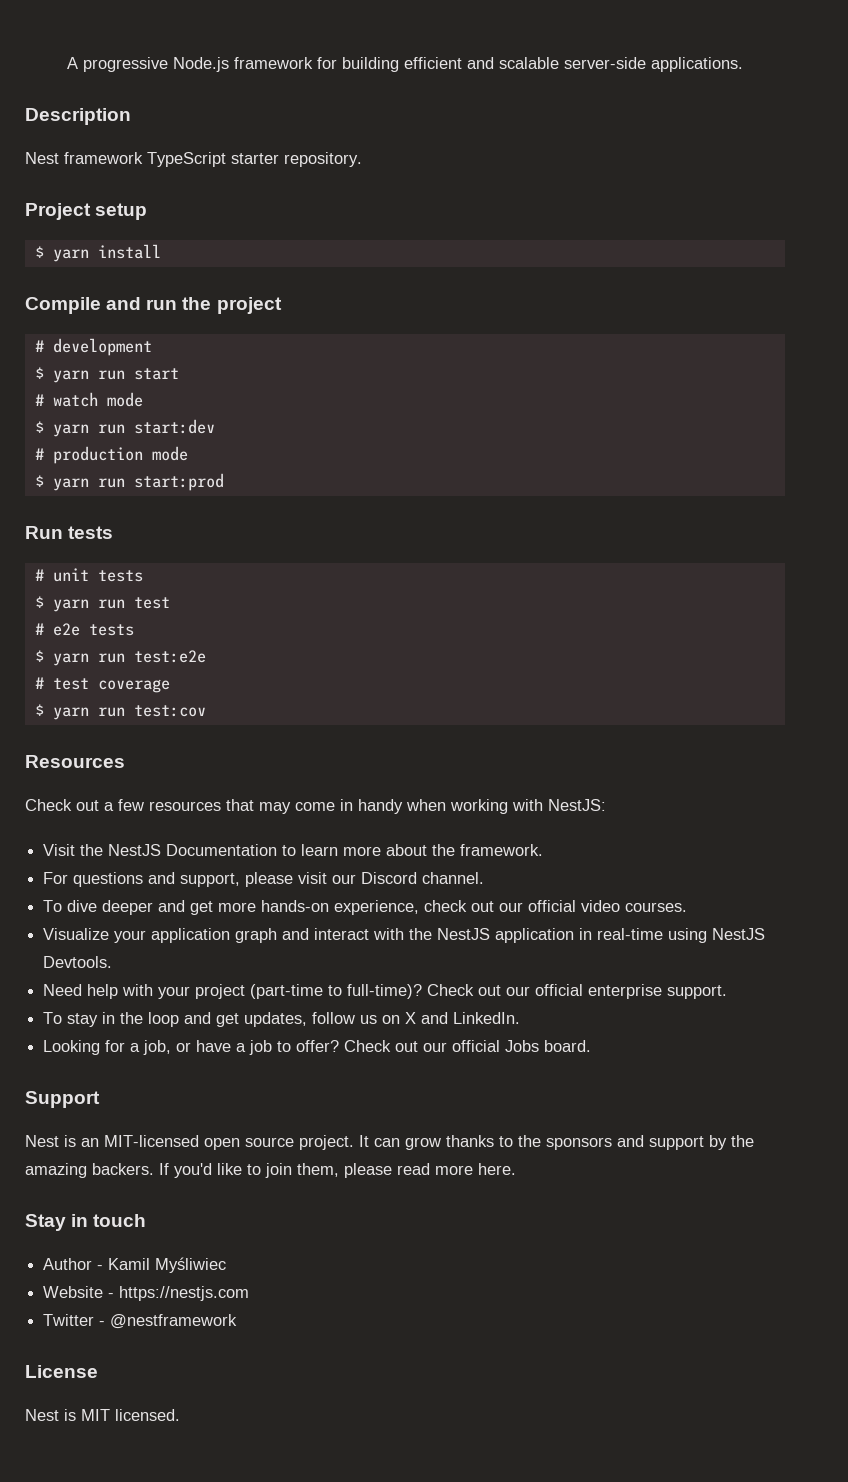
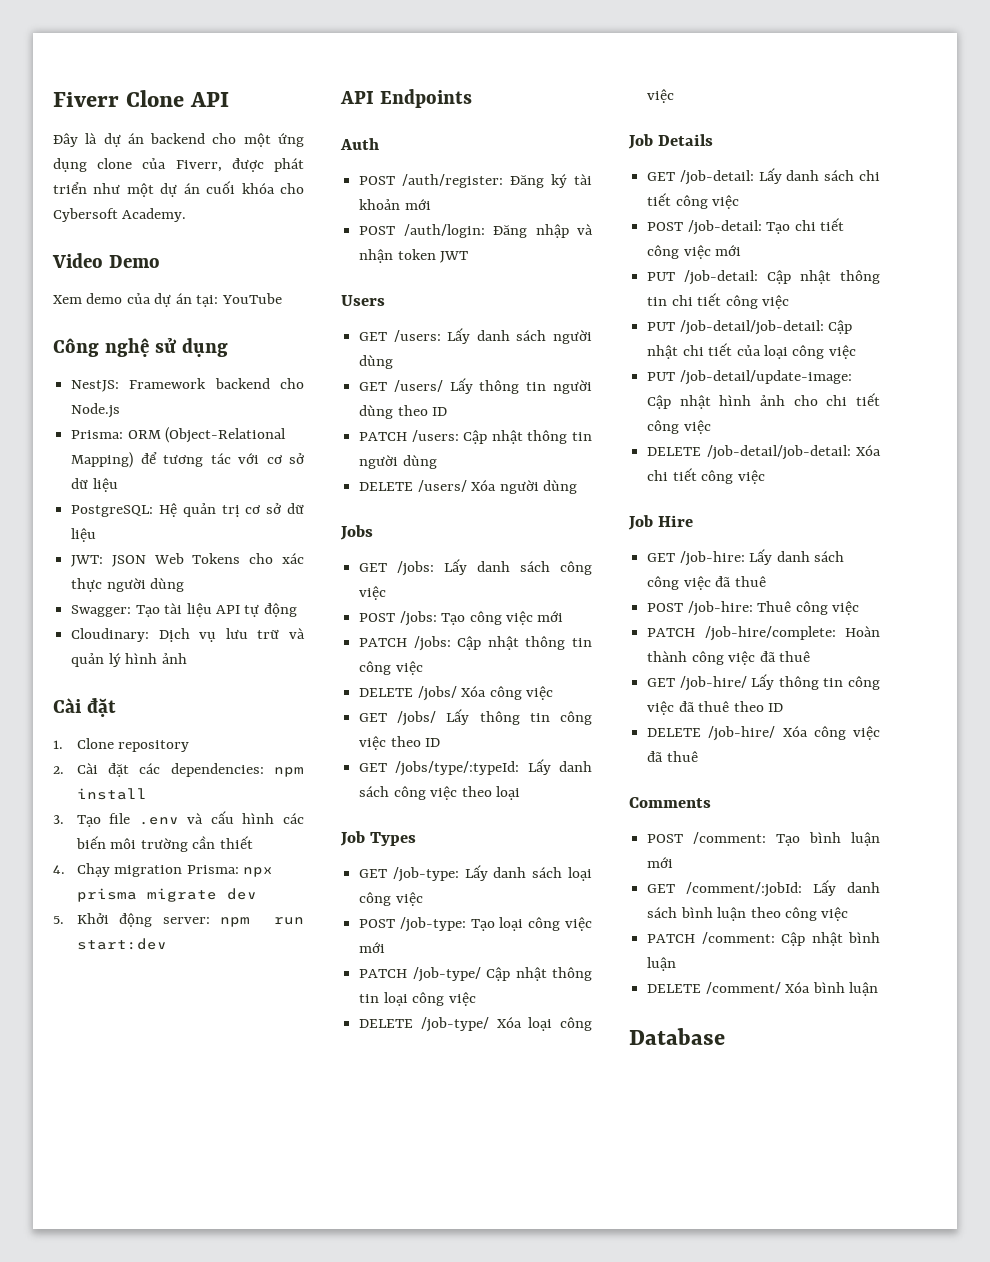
[67,57,743,72] [25,108,131,125] [25,152,362,167] [25,203,148,220] [34,244,161,262] [25,297,282,314] [34,338,152,356] [34,367,179,383] [34,392,143,407] [34,419,215,437] [34,446,188,464] [34,473,224,491] [25,526,114,539] [34,568,143,582] [34,596,170,612] [34,623,134,636] [34,650,206,666] [34,677,170,693] [34,704,206,720] [25,755,125,768] [25,799,606,814] [43,844,544,856] [43,872,485,887] [43,900,688,915] [43,928,766,943] [43,956,113,968] [43,984,728,999] [43,1012,521,1027] [43,1040,592,1055] [25,1091,100,1108] [25,1135,754,1150] [25,1163,516,1178] [25,1214,147,1231] [43,1257,227,1273] [43,1286,250,1301] [43,1314,238,1329] [25,1365,98,1378] [25,1409,180,1421] A progressive Node.js framework for building efficient and scalable server-side applications. // Description // Nest framework TypeScript starter repository. // Project setup // $ yarn install // Compile and run the project // # development // $ yarn run start // # watch mode // $ yarn run start:dev // # production mode // $ yarn run start:prod // Run tests // # unit tests // $ yarn run test // # e2e tests // $ yarn run test:e2e // # test coverage // $ yarn run test:cov // Resources // Check out a few resources that may come in handy when working with NestJS: // Visit the NestJS Documentation to learn more about the framework. // For questions and support, please visit our Discord channel. // To dive deeper and get more hands-on experience, check out our official video courses. // Visualize your application graph and interact with the NestJS application in real-time using NestJS Devtools. // Need help with your project (part-time to full-time)? Check out our official enterprise support. // To stay in the loop and get updates, follow us on X and LinkedIn. // Looking for a job, or have a job to offer? Check out our official Jobs board. // Support // Nest is an MIT-licensed open source project. It can grow thanks to the sponsors and support by the amazing backers. If you'd like to join them, please read more here. // Stay in touch // Author - Kamil Myśliwiec // Website - https://nestjs.com // Twitter - @nestframework // License // Nest is MIT licensed. -> [53,90,230,107] [53,133,304,147] [53,158,305,172] [53,181,304,197] [53,208,187,222] [52,253,160,268] [53,293,282,307] [53,337,228,357] [71,378,304,392] [71,403,121,418] [71,427,287,443] [71,452,304,468] [71,478,118,492] [71,503,304,517] [71,528,97,542] [71,553,305,567] [71,578,185,592] [71,603,297,617] [71,628,305,642] [71,653,187,667] [53,698,116,717] [53,738,190,752] [53,763,304,777] [76,788,147,800] [53,811,304,827] [75,836,253,852] [53,863,274,877] [76,888,257,902] [53,913,304,927] [76,938,167,950] [340,89,472,108] [340,138,379,150] [359,174,592,188] [359,199,431,210] [359,224,593,238] [359,249,469,263] [341,295,385,306] [359,328,592,344] [359,355,394,369] [359,378,592,394] [359,405,448,419] [359,430,592,444] [359,455,437,469] [359,480,577,494] [340,525,373,540] [359,559,592,576] [359,586,387,600] [359,611,564,626] [359,636,592,651] [359,661,423,675] [359,686,553,701] [359,709,592,726] [359,736,441,750] [359,759,592,776] [359,786,520,800] [340,831,417,846] [359,865,592,882] [359,892,423,906] [359,917,592,932] [359,942,386,953] [359,967,592,982] [359,992,476,1006] [359,1017,592,1032] [647,89,675,103] [628,134,714,149] [647,168,880,185] [647,193,740,209] [647,218,844,235] [647,245,742,259] [647,270,880,285] [647,293,789,309] [647,320,853,335] [647,343,856,359] [647,370,852,385] [647,393,880,409] [647,420,711,434] [647,445,881,460] [647,468,765,484] [628,515,694,530] [647,549,844,566] [647,576,766,590] [647,601,859,616] [647,626,880,641] [647,651,810,665] [647,674,880,691] [647,701,783,715] [647,726,880,741] [647,751,698,762] [629,797,711,808] [647,832,880,846] [647,857,674,868] [647,880,880,897] [647,907,849,921] [647,932,880,946] [647,957,677,971] [647,982,878,996] [629,1028,725,1045] Fiverr Clone API // Đây là dự án backend cho một ứng dụng clone của Fiverr, được phát triển như một dự án cuối khóa cho Cybersoft Academy. // Video Demo // Xem demo của dự án tại: YouTube // Công nghệ sử dụng // NestJS: Framework backend cho Node.js // Prisma: ORM (Object-Relational Mapping) để tương tác với cơ sở dữ liệu // PostgreSQL: Hệ quản trị cơ sở dữ liệu // JWT: JSON Web Tokens cho xác thực người dùng // Swagger: Tạo tài liệu API tự động // Cloudinary: Dịch vụ lưu trữ và quản lý hình ảnh // Cài đặt // 1. Clone repository // 2. Cài đặt các dependencies: npm install // 3. Tạo file .env và cấu hình các biến môi trường cần thiết // 4. Chạy migration Prisma: npx prisma migrate dev // 5. Khởi động server: npm run start:dev // API Endpoints // Auth // POST /auth/register: Đăng ký tài khoản mới // POST /auth/login: Đăng nhập và nhận token JWT // Users // GET /users: Lấy danh sách người dùng // GET /users/ Lấy thông tin người dùng theo ID // PATCH /users: Cập nhật thông tin người dùng // DELETE /users/ Xóa người dùng // Jobs // GET /jobs: Lấy danh sách công việc // POST /jobs: Tạo công việc mới // PATCH /jobs: Cập nhật thông tin công việc // DELETE /jobs/ Xóa công việc // GET /jobs/ Lấy thông tin công việc theo ID // GET /jobs/type/:typeId: Lấy danh sách công việc theo loại // Job Types // GET /job-type: Lấy danh sách loại công việc // POST /job-type: Tạo loại công việc mới // PATCH /job-type/ Cập nhật thông tin loại công việc // DELETE /job-type/ Xóa loại công việc // Job Details // GET /job-detail: Lấy danh sách chi tiết công việc // POST /job-detail: Tạo chi tiết công việc mới // PUT /job-detail: Cập nhật thông tin chi tiết công việc // PUT /job-detail/job-detail: Cập nhật chi tiết của loại công việc // PUT /job-detail/update-image: Cập nhật hình ảnh cho chi tiết công việc // DELETE /job-detail/job-detail: Xóa chi tiết công việc // Job Hire // GET /job-hire: Lấy danh sách công việc đã thuê // POST /job-hire: Thuê công việc // PATCH /job-hire/complete: Hoàn thành công việc đã thuê // GET /job-hire/ Lấy thông tin công việc đã thuê theo ID // DELETE /job-hire/ Xóa công việc đã thuê // Comments // POST /comment: Tạo bình luận mới // GET /comment/:jobId: Lấy danh sách bình luận theo công việc // PATCH /comment: Cập nhật bình luận // DELETE /comment/ Xóa bình luận // Database

